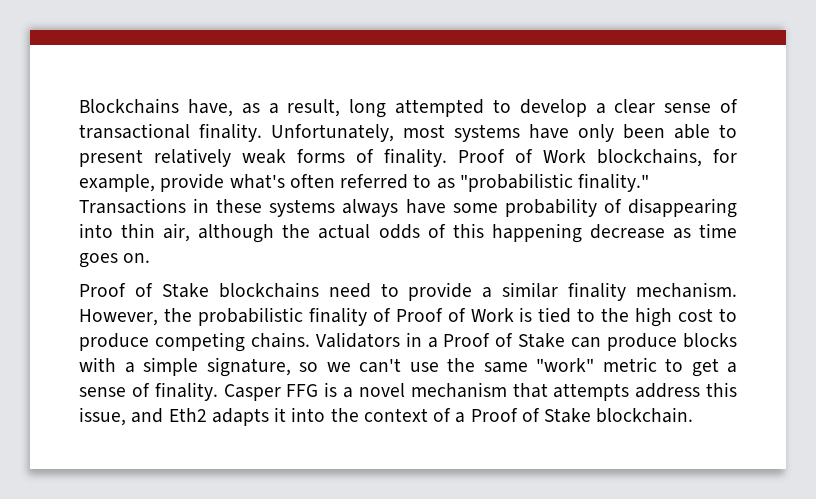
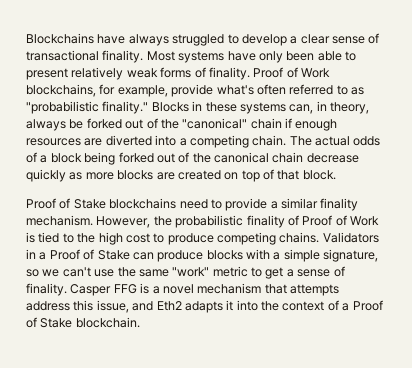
[187,99,484,118] have, as a result, long attempted -> [97,34,225,46] have always struggled
[271,124,445,142] Unfortunately, most -> [146,51,175,61] Most
[79,198,186,214] Transactions -> [151,102,189,112] Blocks
[342,198,737,218] [79,223,737,243] [79,253,151,268] always have some probability of disappearing into thin air, although the actual odds of this happening decrease as time goes on. -> [289,101,369,114] [26,118,338,131] [26,135,381,148] [26,152,359,165] [26,169,336,182] can, in theory, always be forked out of the "canonical" chain if enough resources are diverted into a competing chain. The actual odds of a block being forked out of the canonical chain decrease quickly as more blocks are created on top of that block.

